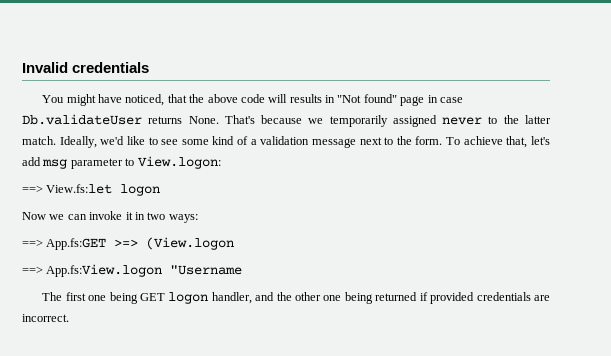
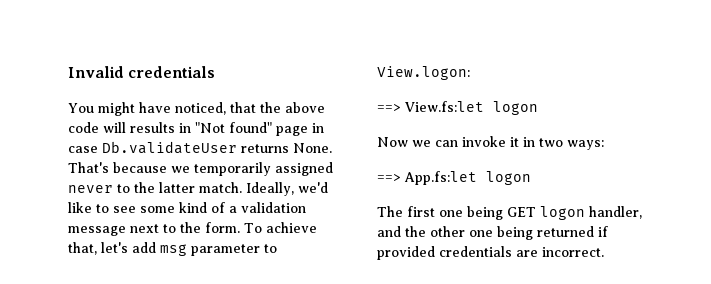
[46,237,235,250] [22,264,243,277] App.fs:GET >=> (View.logon // ==> App.fs:View.logon "Username -> [404,171,531,185] App.fs:let logon

